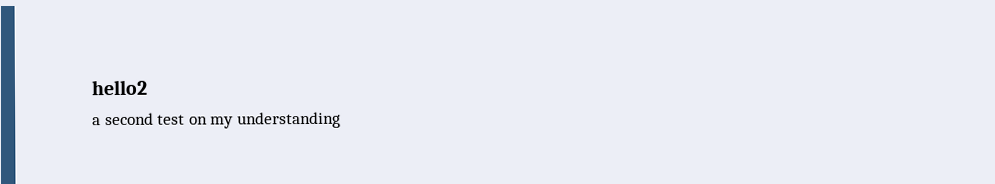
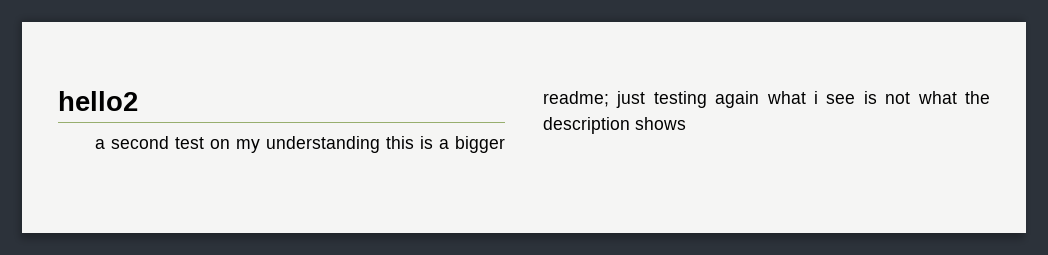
(341, 120) none -> [386,136,505,153] [543,91,990,108] [543,117,686,134] this is a bigger readme; just testing again what i see is not what the description shows

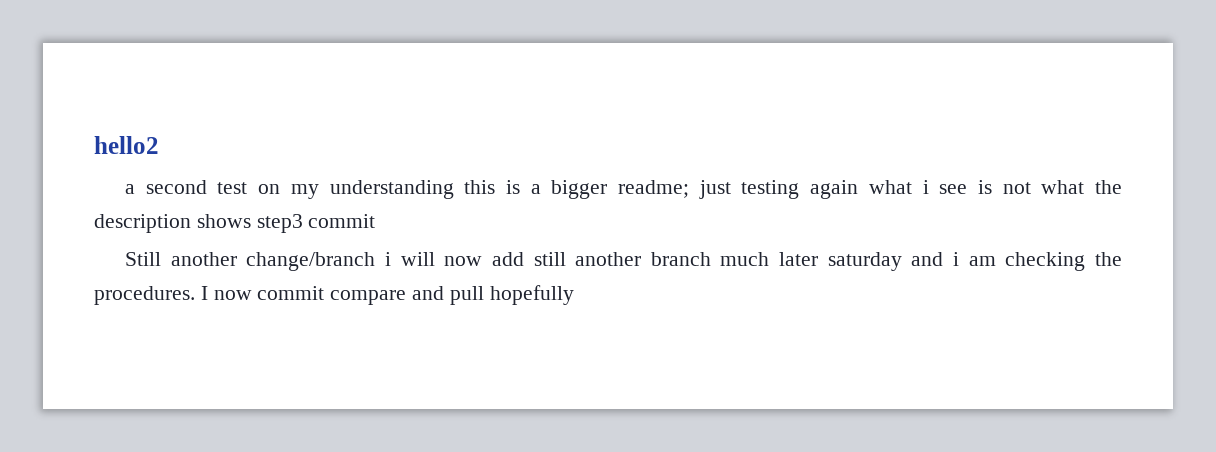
(686, 123) none -> [256,214,376,233] [124,252,1122,271] [94,285,574,305] step3 commit // Still another change/branch i will now add still another branch much later saturday and i am checking the procedures. I now commit compare and pull hopefully

